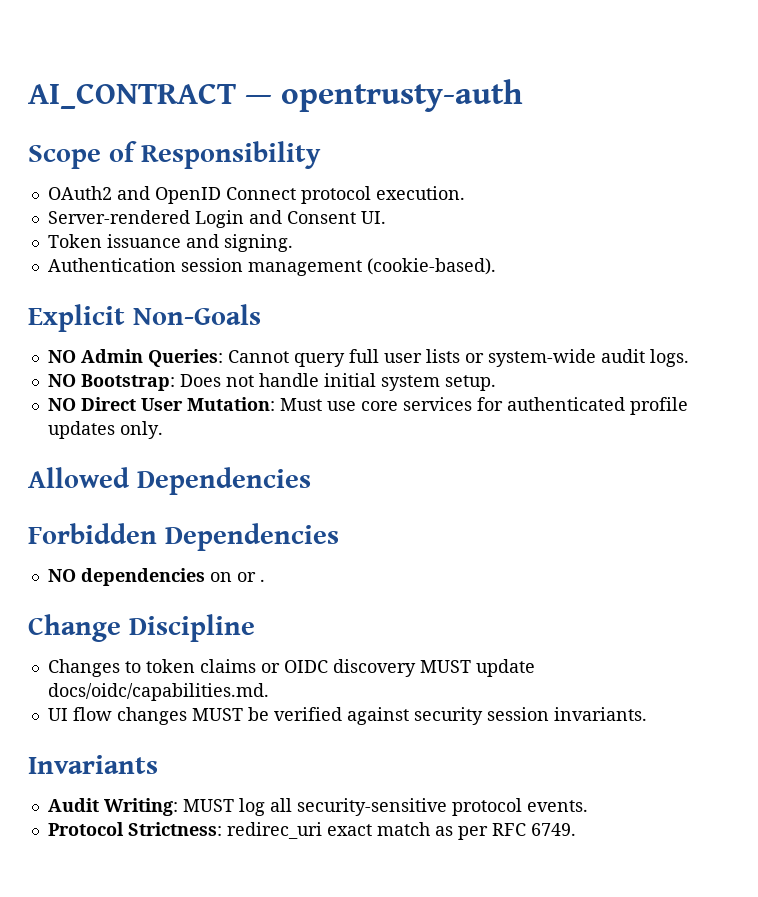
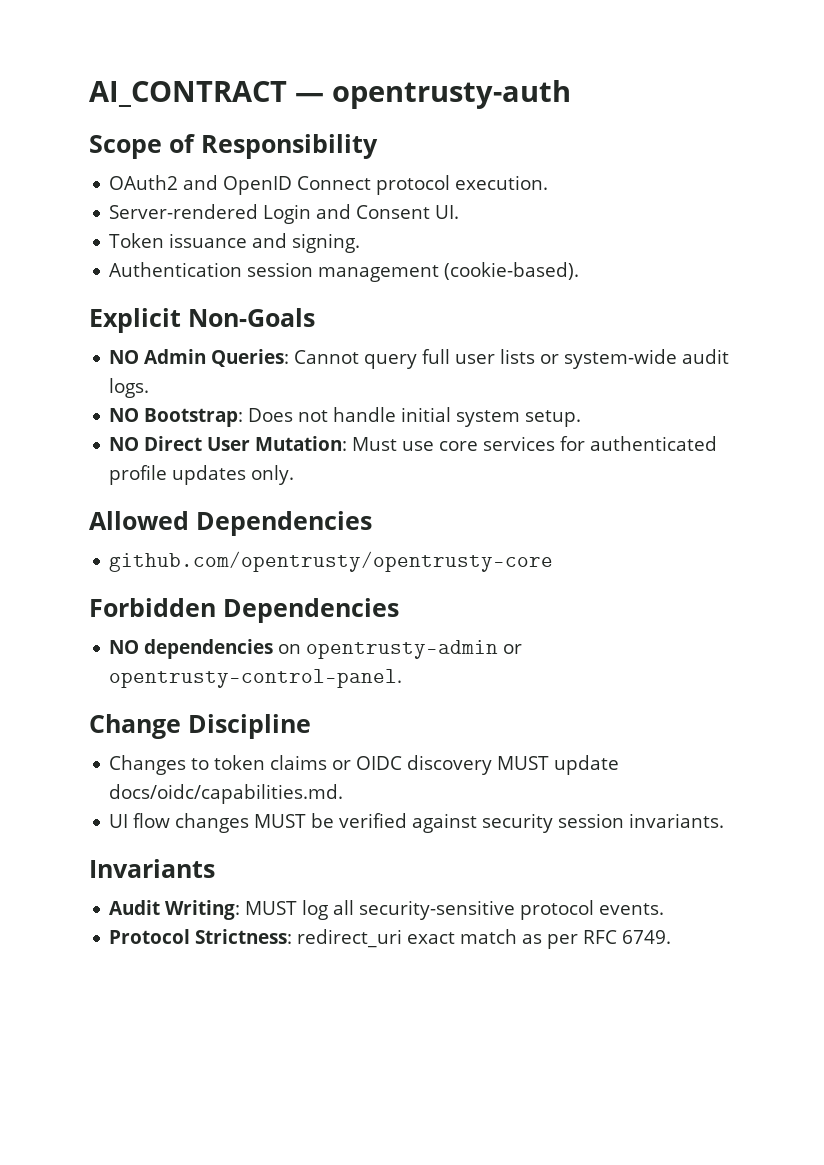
(311, 481) none -> [109,551,554,572] // github.com/opentrusty/opentrusty-core
[236,572,265,582] or . -> [306,640,523,659] [109,669,403,688] opentrusty-admin or opentrusty-control-panel.
[226,822,322,839] redirec_uri -> [297,929,403,948] redirect_uri

